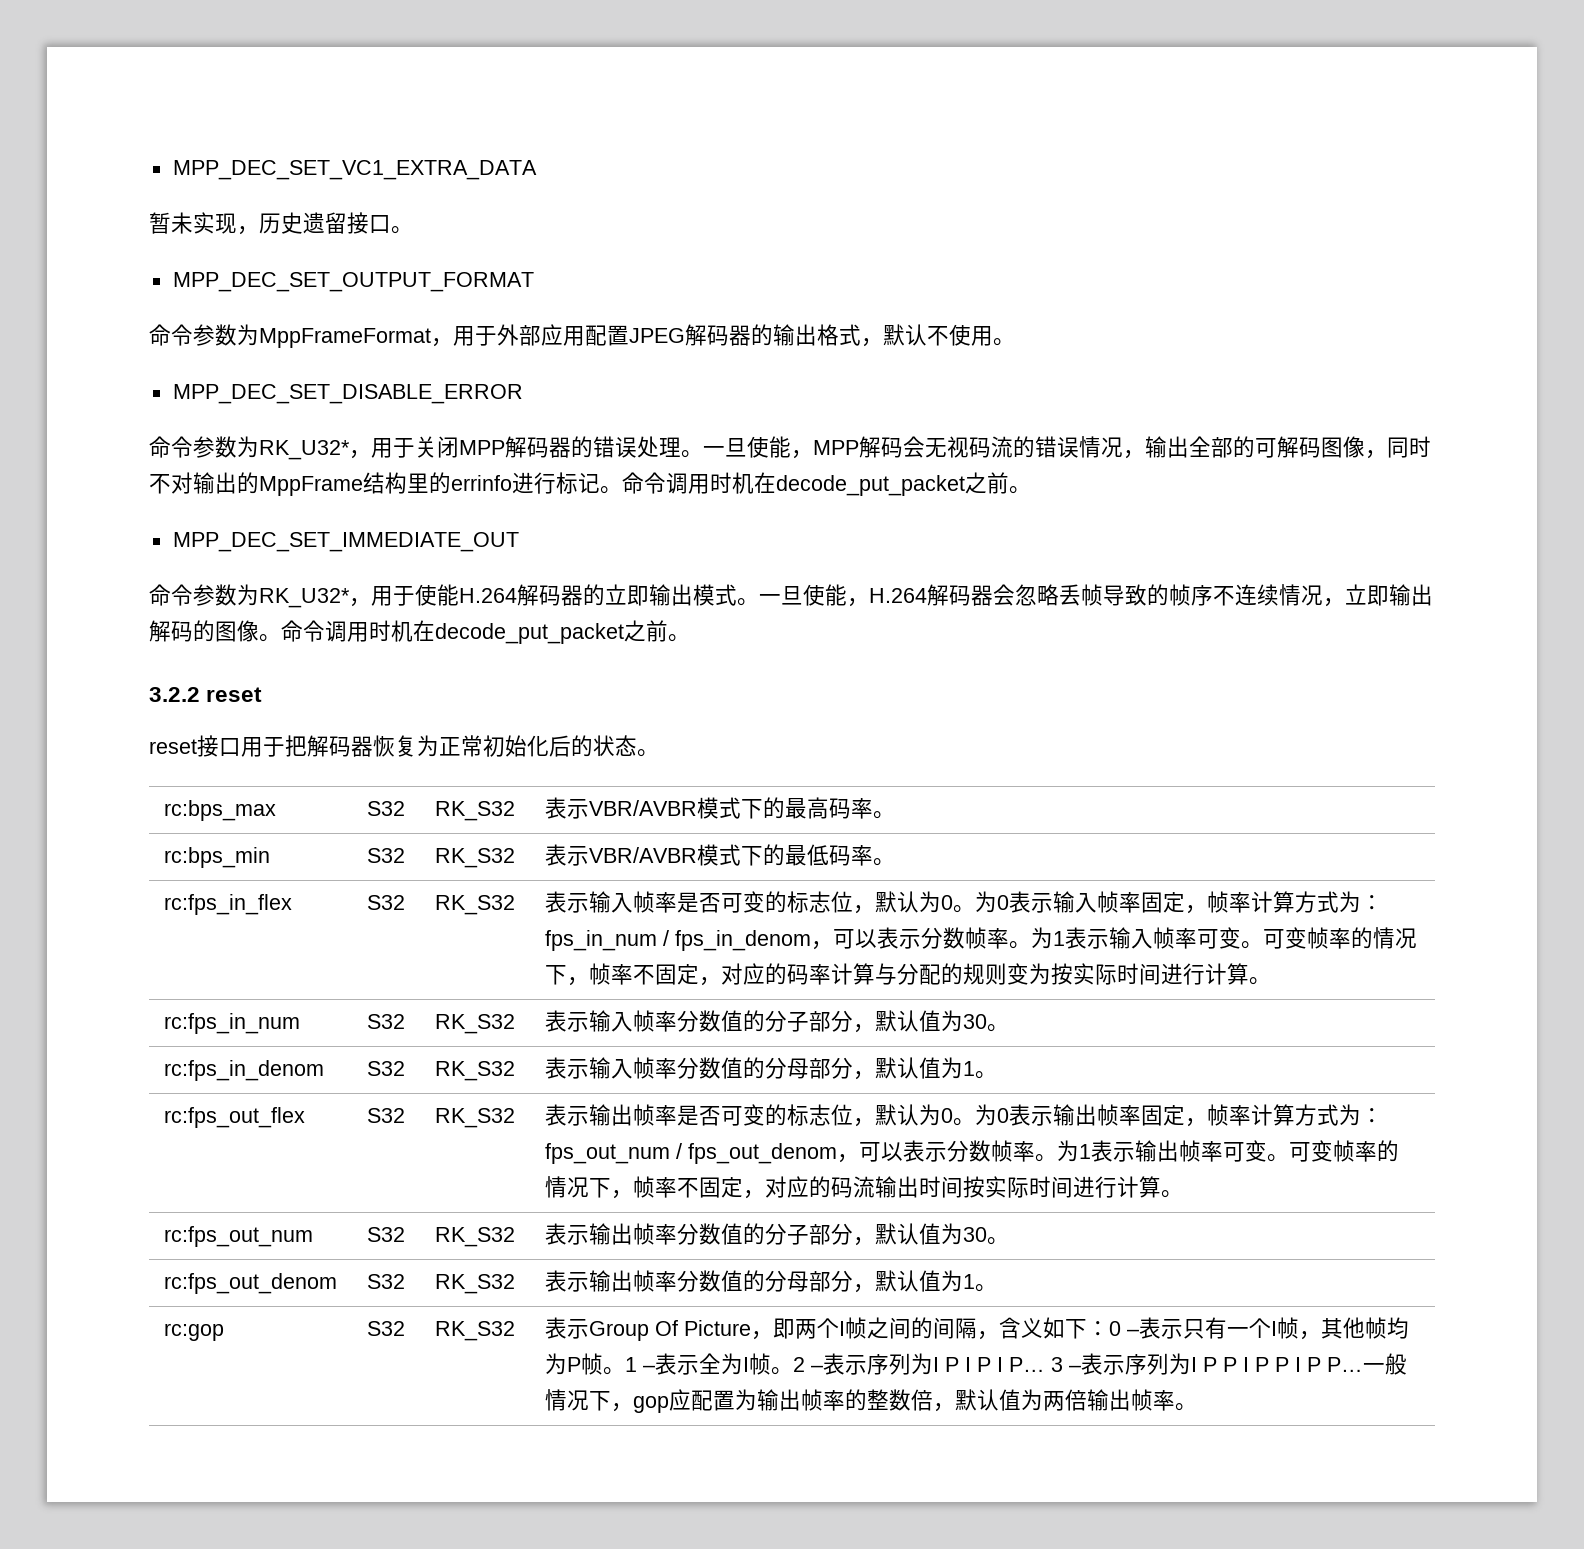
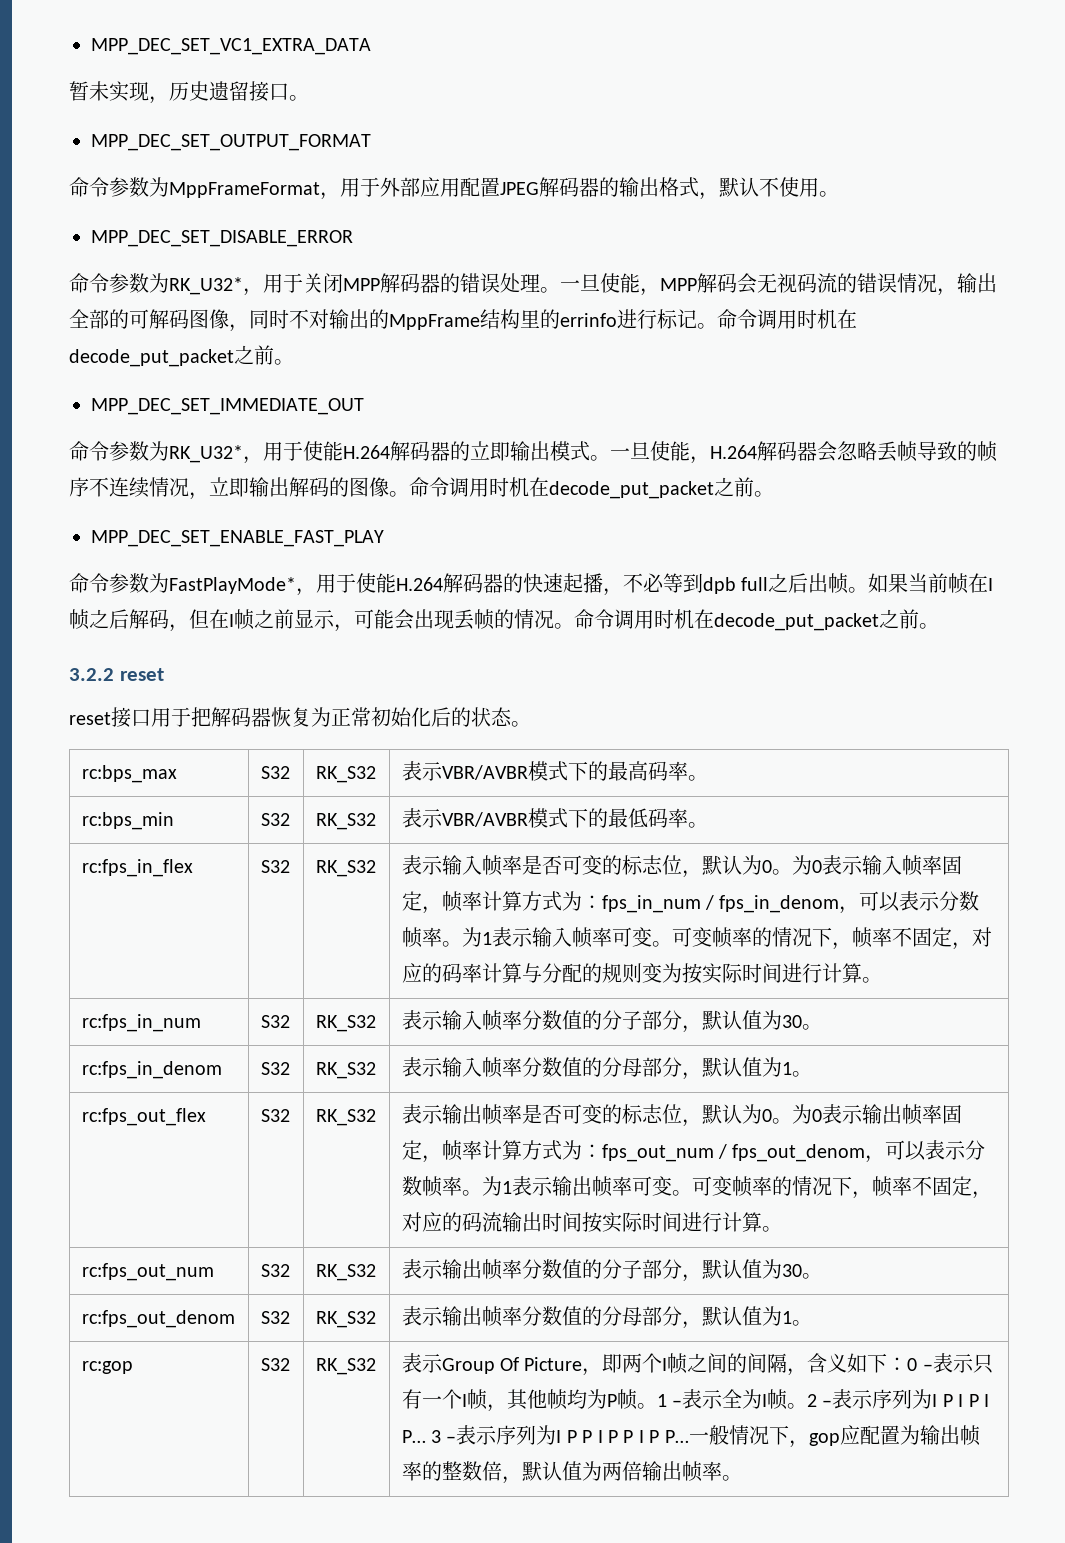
(690, 638) none -> [91,530,384,547] [69,573,994,596] [69,609,939,632] // MPP_DEC_SET_ENABLE_FAST_PLAY // 命令参数为FastPlayMode*，用于使能H.264解码器的快速起播，不必等到dpb full之后出帧。如果当前帧在I帧之后解码，但在I帧之前显示，可能会出现丢帧的情况。命令调用时机在decode_put_packet之前。

